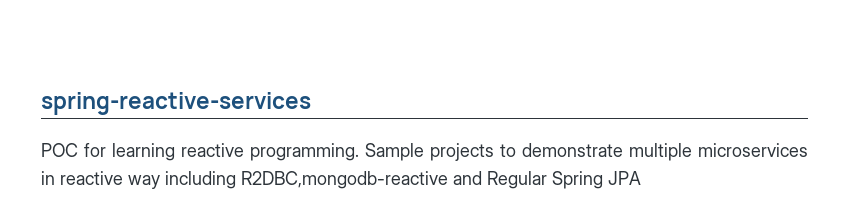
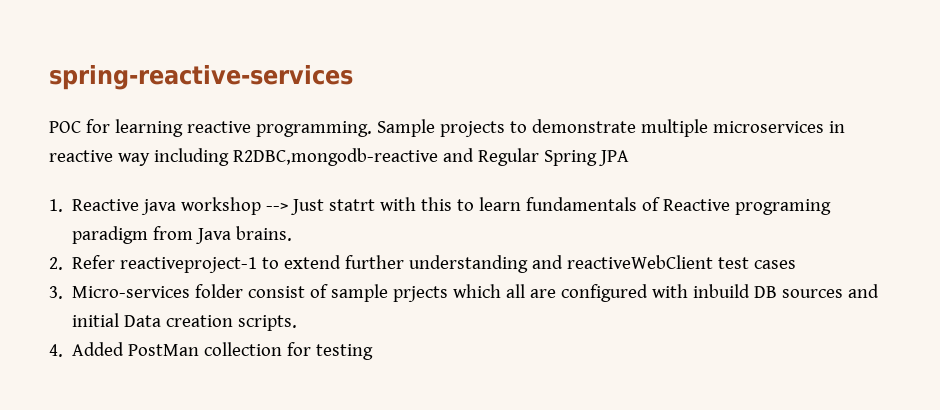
(641, 178) none -> [49,197,832,215] [72,226,293,244] [49,255,797,273] [49,284,880,302] [72,313,298,331] [49,342,374,360] // 1. Reactive java workshop --> Just statrt with this to learn fundamentals of Reactive programing paradigm from Java brains. // 2. Refer reactiveproject-1 to extend further understanding and reactiveWebClient test cases // 3. Micro-services folder consist of sample prjects which all are configured with inbuild DB sources and initial Data creation scripts. // 4. Added PostMan collection for testing

